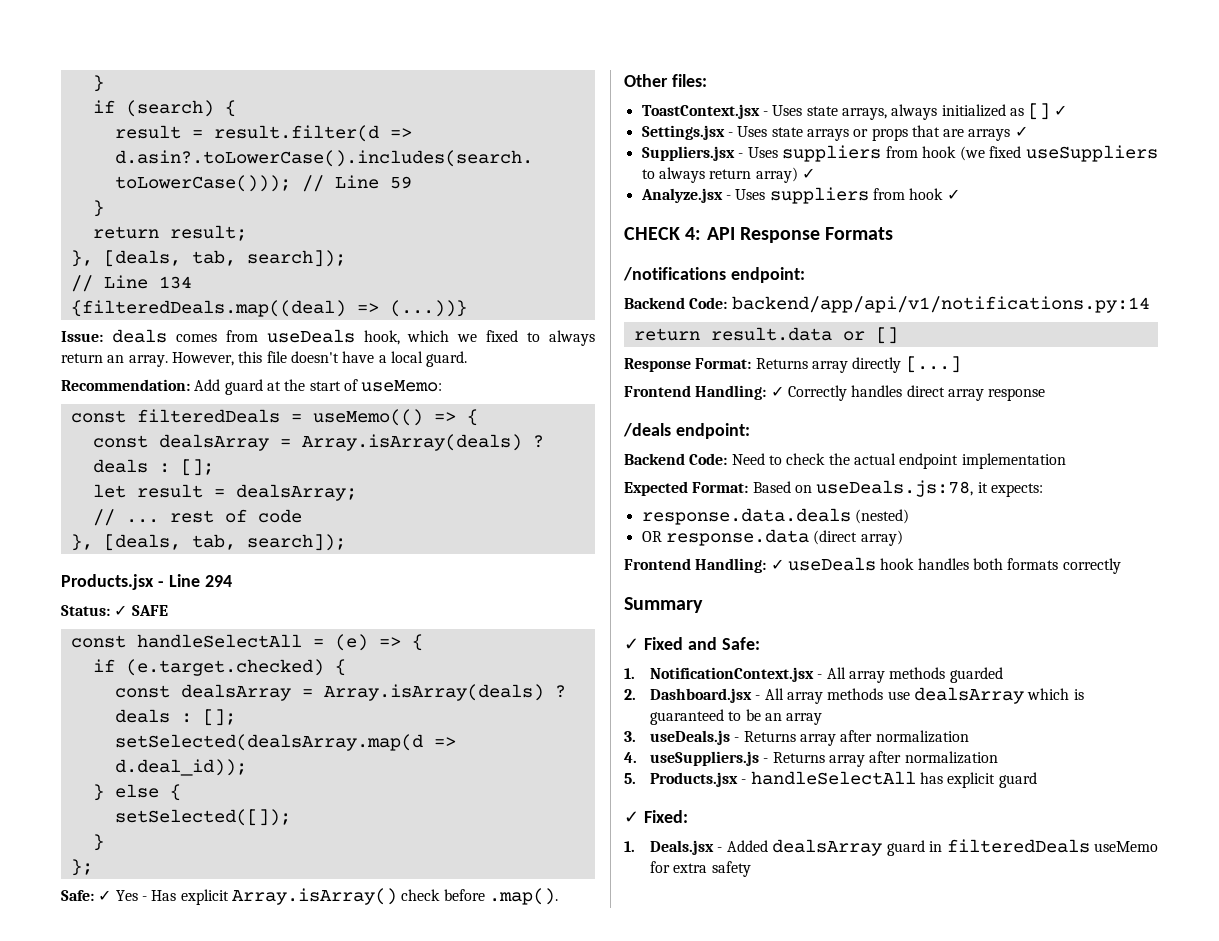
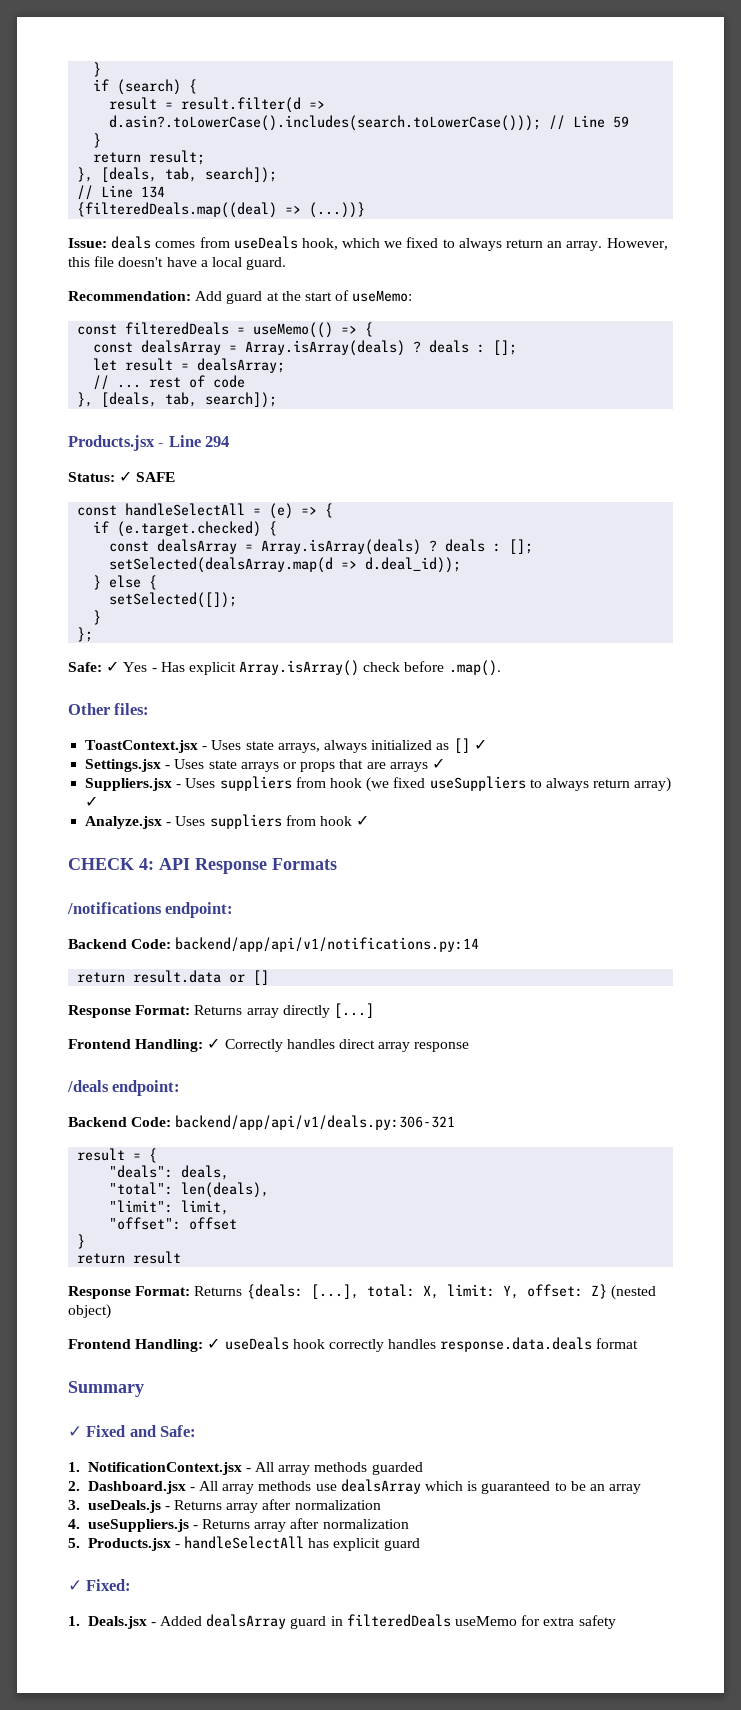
[731,453,1066,469] [624,480,1043,497] [641,508,909,525] [641,529,903,546] Need to check the actual endpoint implementation // Expected Format: Based on useDeals.js:78, it expects: // response.data.deals (nested) // OR response.data (direct array) -> [175,1115,456,1130] [77,1148,158,1163] [109,1165,230,1180] [109,1182,270,1198] [109,1200,230,1215] [109,1217,238,1230] [77,1234,86,1249] [77,1251,182,1264] [68,1284,656,1300] [68,1304,111,1319] backend/app/api/v1/deals.py:306-321 // result = { // "deals": deals, // "total": len(deals), // "limit": limit, // "offset": offset // } // return result // Response Format: Returns {deals: [...], total: X, limit: Y, offset: Z} (nested object)
[917,558,1121,574] handles both formats correctly -> [328,1337,639,1352] correctly handles response.data.deals format

